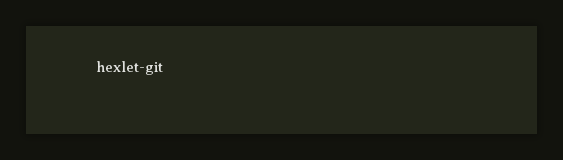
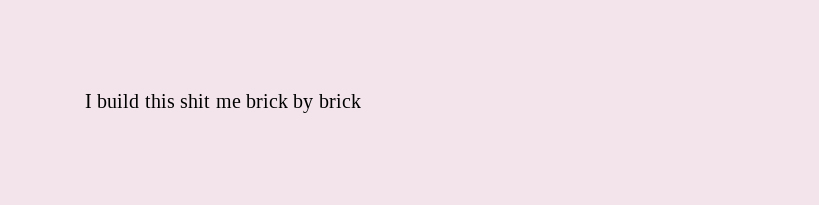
[96,61,163,75] hexlet-git -> [85,94,361,113] I build this shit me brick by brick

